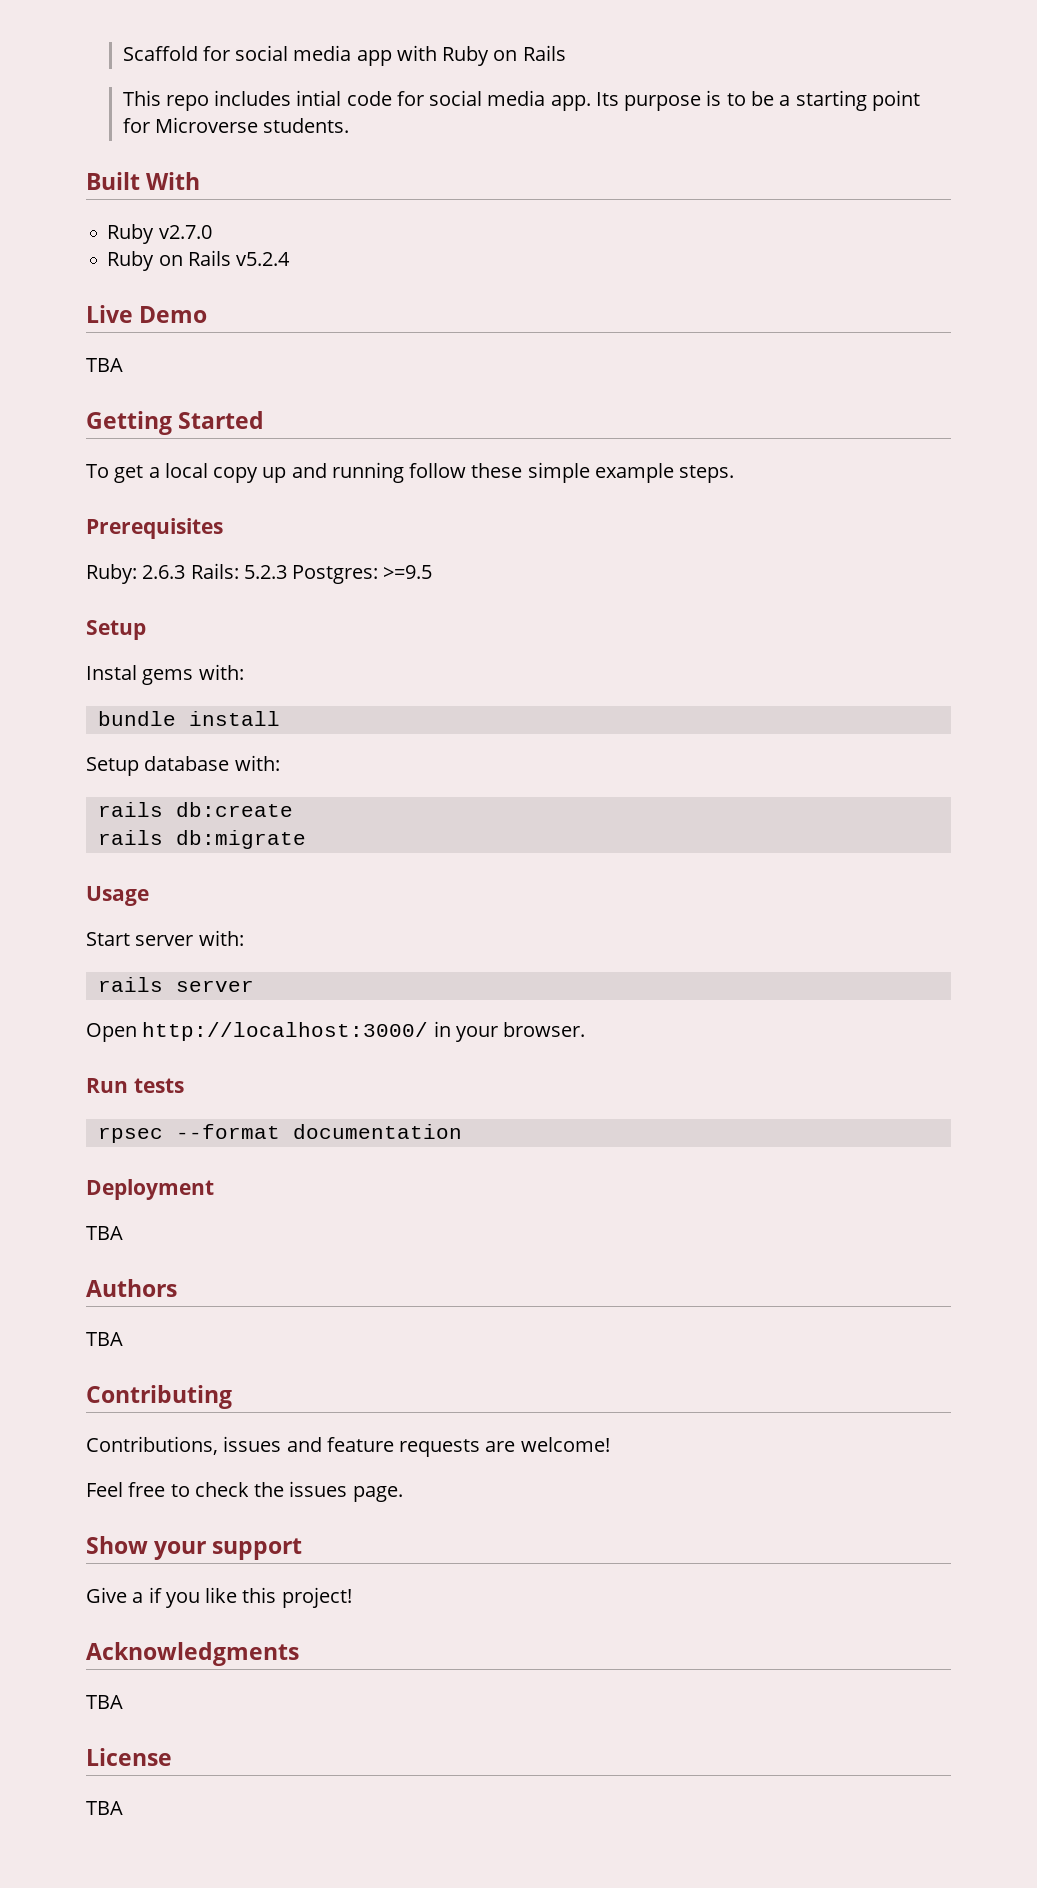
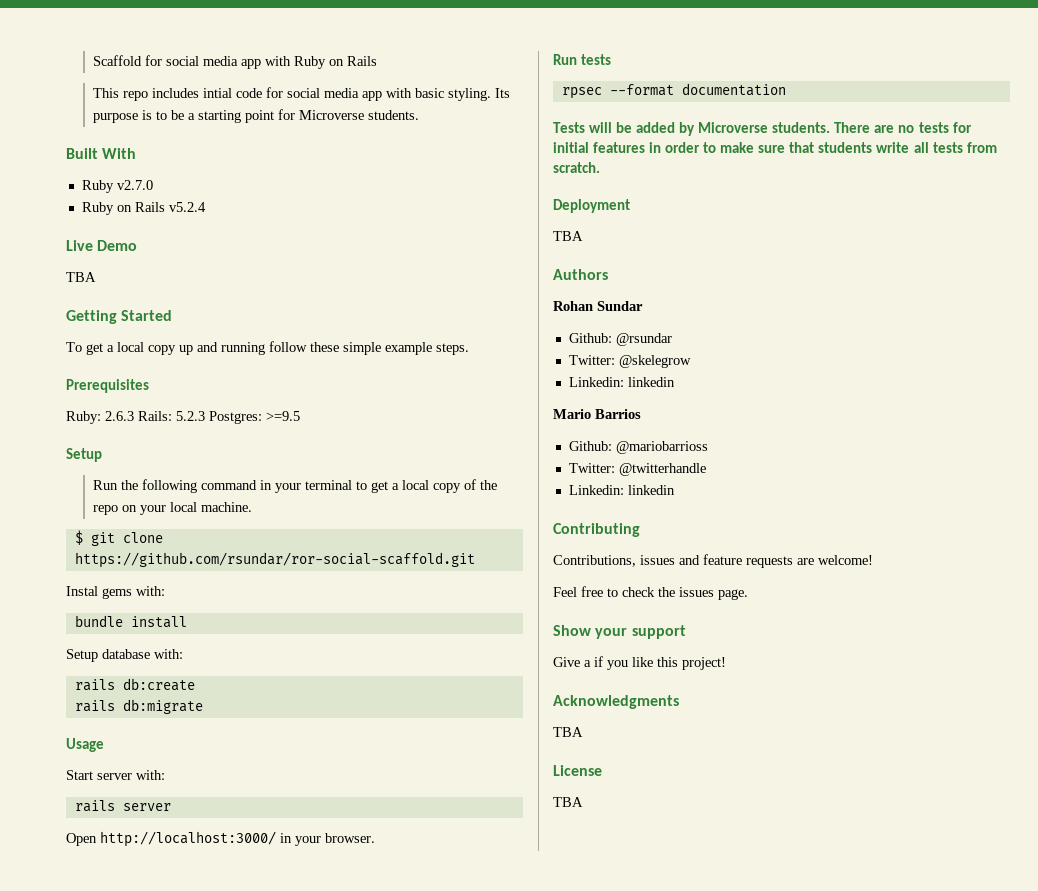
[550,95,591,111] app. -> [362,88,492,101] app with basic styling.
(146, 630) none -> [93,479,498,493] [93,502,253,515] [74,530,163,546] [74,552,475,568] // Run the following command in your terminal to get a local copy of the repo on your local machine. // $ git clone https://github.com/rsundar/ror-social-scaffold.git
[86,1179,214,1200] [86,1226,123,1240] [86,1279,177,1297] [86,1332,123,1346] Deployment // TBA // Authors // TBA -> [553,122,972,136] [553,142,997,153] [553,162,600,173] [553,199,630,213] [553,231,583,241] [553,269,608,280] [553,301,643,311] [568,333,672,346] [568,355,691,368] [568,377,675,387] [553,409,641,419] [568,441,708,454] [568,463,706,476] [568,485,675,495] Tests will be added by Microverse students. There are no tests for initial features in order to make sure that students write all tests from scratch. // Deployment // TBA // Authors // Rohan Sundar // Github: @rsundar // Twitter: @skelegrow // Linkedin: linkedin // Mario Barrios // Github: @mariobarrioss // Twitter: @twitterhandle // Linkedin: linkedin

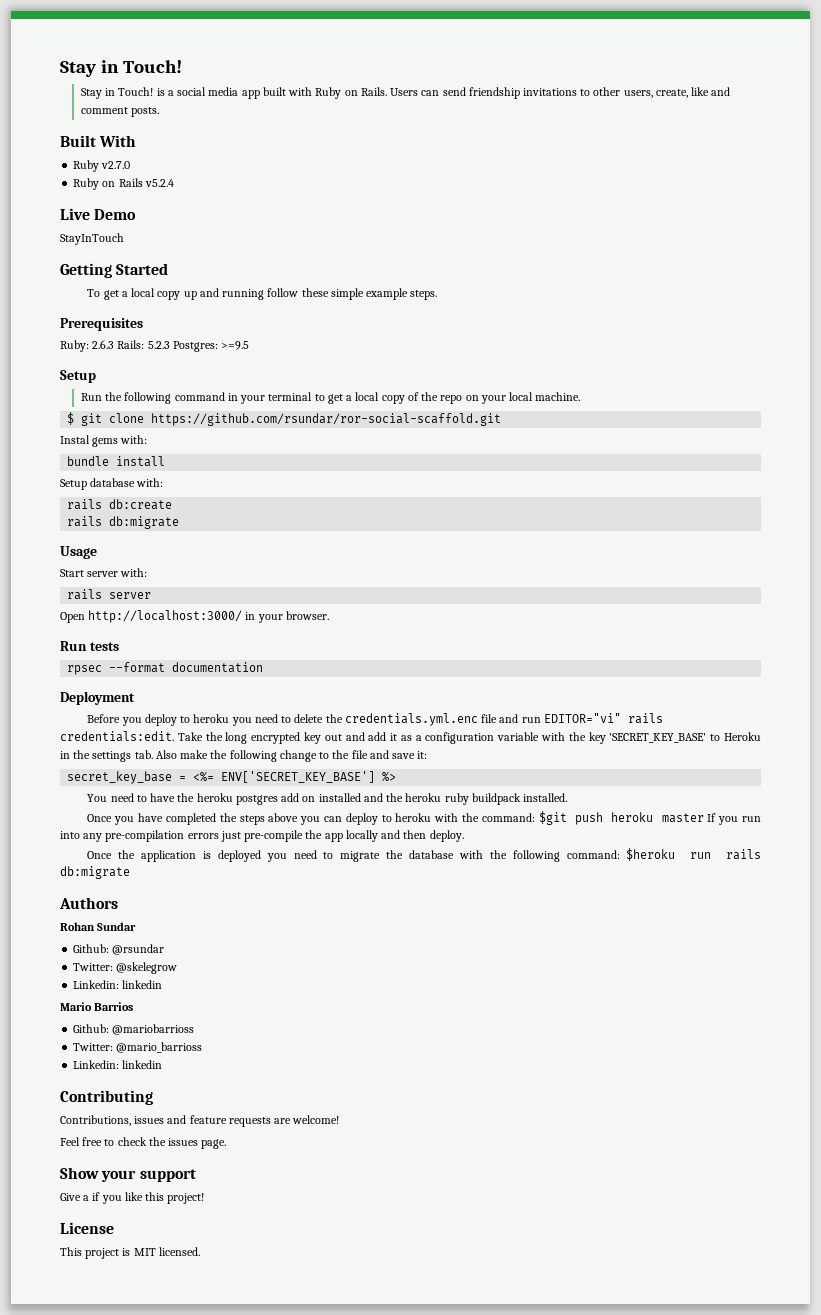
[93,55,262,69] Scaffold for social media app -> [60,60,182,77] [80,87,286,99] Stay in Touch! // Stay in Touch! is a social media app built
[347,56,378,66] [93,87,511,101] [93,109,420,123] Rails // This repo includes intial code for social media app with basic styling. Its purpose is to be a starting point for Microverse students. -> [360,87,731,99] [80,107,160,117] Rails. Users can send friendship invitations to other users, create, like and comment posts.
[66,272,96,282] TBA -> [60,233,124,245] StayInTouch
[553,122,972,136] [553,142,997,153] [553,162,600,173] [553,199,630,213] [553,231,583,241] Tests will be added by Microverse students. There are no tests for initial features in order to make sure that students write all tests from scratch. // Deployment // TBA -> [60,691,135,705] [87,713,663,726] [60,731,761,744] [60,750,428,762] [67,771,397,784] [87,793,568,805] [87,811,761,825] [60,830,464,842] [87,848,761,862] [60,866,130,879] Deployment // Before you deploy to heroku you need to delete the credentials.yml.enc file and run EDITOR="vi" rails credentials:edit. Take the long encrypted key out and add it as a configuration variable with the key 'SECRET_KEY_BASE' to Heroku in the settings tab. Also make the following change to the file and save it: // secret_key_base = <%= ENV['SECRET_KEY_BASE'] %> // You need to have the heroku postgres add on installed and the heroku ruby buildpack installed. // Once you have completed the steps above you can deploy to heroku with the command: $git push heroku master If you run into any pre-compilation errors just pre-compile the app locally and then deploy. // Once the application is deployed you need to migrate the database with the following command: $heroku run rails db:migrate
[618,463,706,476] @twitterhandle -> [116,1042,203,1053] @mario_barrioss
[553,695,679,709] [553,727,583,737] // Acknowledgments // TBA -> (205, 1198) none
[553,797,583,807] TBA -> [60,1247,200,1259] This project is MIT licensed.

